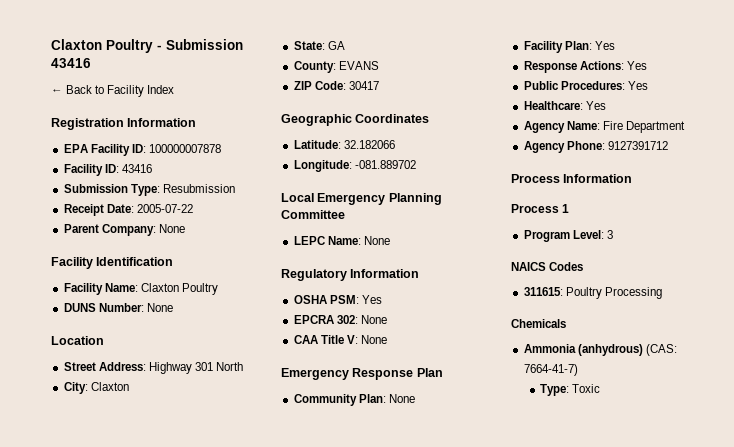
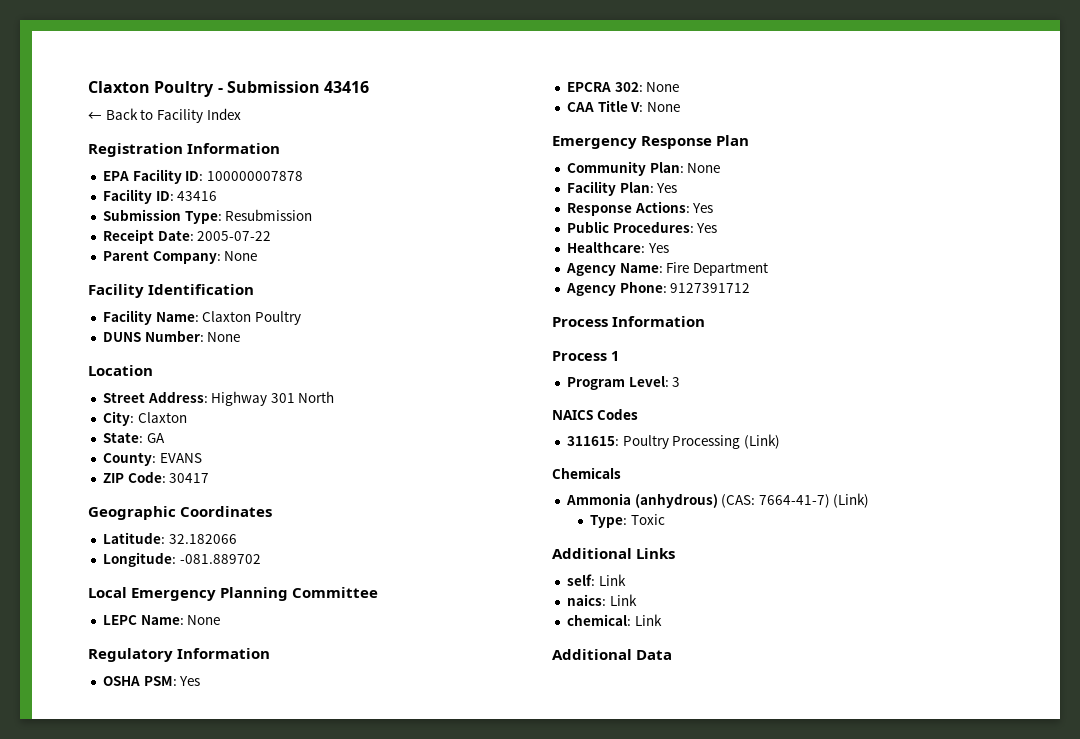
(662, 293) none -> [743,434,780,449] (Link)
(578, 370) none -> [833,493,870,508] (Link)
(601, 388) none -> [552,548,676,559] [566,574,626,586] [566,594,637,606] [566,614,662,626] [552,649,673,660] // Additional Links // self: Link // naics: Link // chemical: Link // Additional Data

